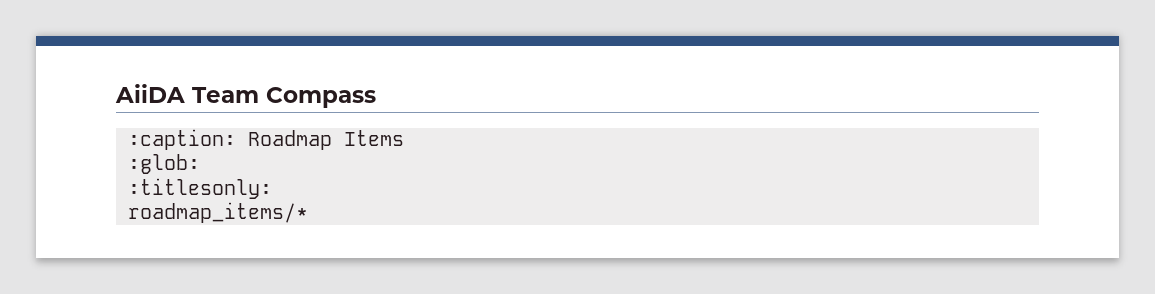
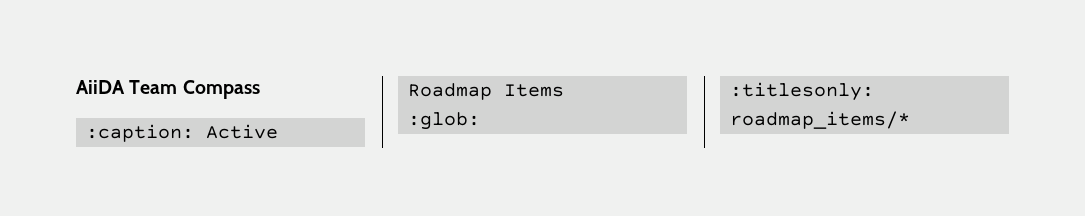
(236, 139) none -> [206,124,279,139] Active

